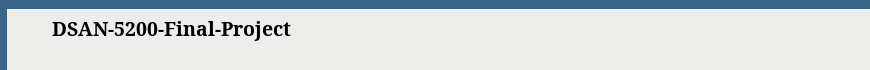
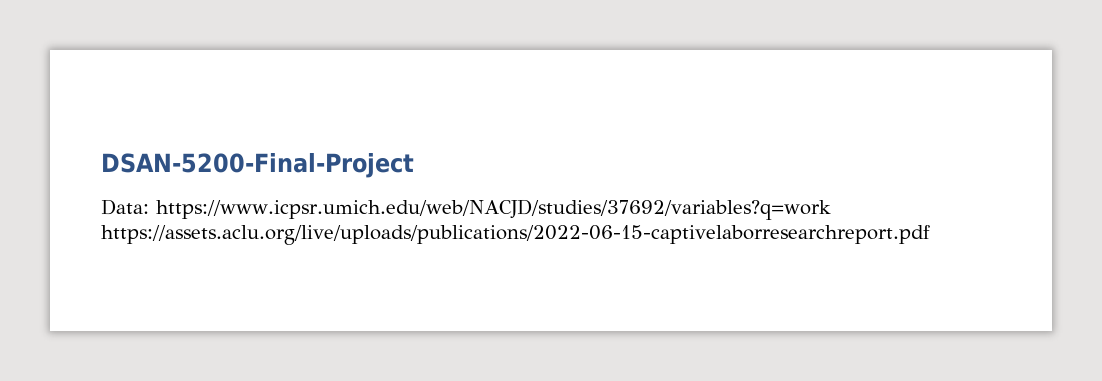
(291, 31) none -> [101,199,831,220] [101,225,930,245] // Data: https://www.icpsr.umich.edu/web/NACJD/studies/37692/variables?q=work https://assets.aclu.org/live/uploads/publications/2022-06-15-captivelaborresearchreport.pdf

